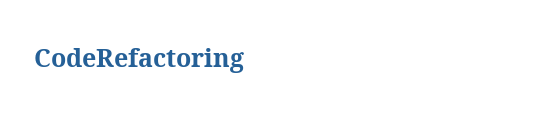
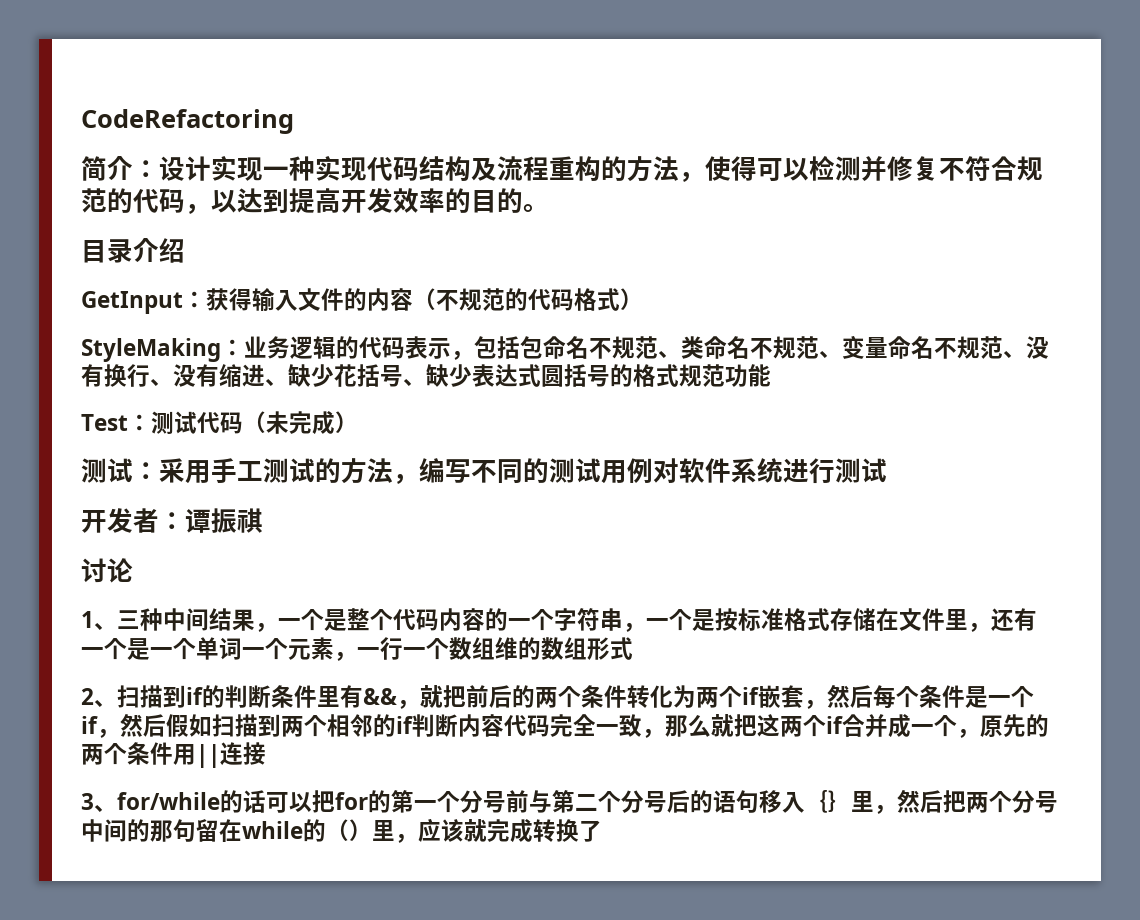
(244, 60) none -> [81,156,1043,182] [81,188,549,214] [81,238,185,263] [81,288,643,314] [81,335,1049,362] [81,364,771,387] [81,411,358,435] [81,458,887,484] [81,508,263,533] [81,558,133,583] [81,608,1037,632] [81,637,633,661] [81,684,1034,709] [81,713,1049,738] [81,742,266,768] [81,789,1058,814] [81,818,602,843] // 简介：设计实现一种实现代码结构及流程重构的方法，使得可以检测并修复不符合规范的代码，以达到提高开发效率的目的。 // 目录介绍 // GetInput：获得输入文件的内容（不规范的代码格式） // StyleMaking：业务逻辑的代码表示，包括包命名不规范、类命名不规范、变量命名不规范、没有换行、没有缩进、缺少花括号、缺少表达式圆括号的格式规范功能 // Test：测试代码（未完成） // 测试：采用手工测试的方法，编写不同的测试用例对软件系统进行测试 // 开发者：谭振祺 // 讨论 // 1、三种中间结果，一个是整个代码内容的一个字符串，一个是按标准格式存储在文件里，还有一个是一个单词一个元素，一行一个数组维的数组形式 // 2、扫描到if的判断条件里有&&，就把前后的两个条件转化为两个if嵌套，然后每个条件是一个if，然后假如扫描到两个相邻的if判断内容代码完全一致，那么就把这两个if合并成一个，原先的两个条件用||连接 // 3、for/while的话可以把for的第一个分号前与第二个分号后的语句移入｛｝里，然后把两个分号中间的那句留在while的（）里，应该就完成转换了

